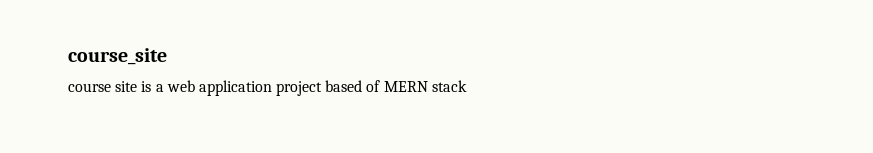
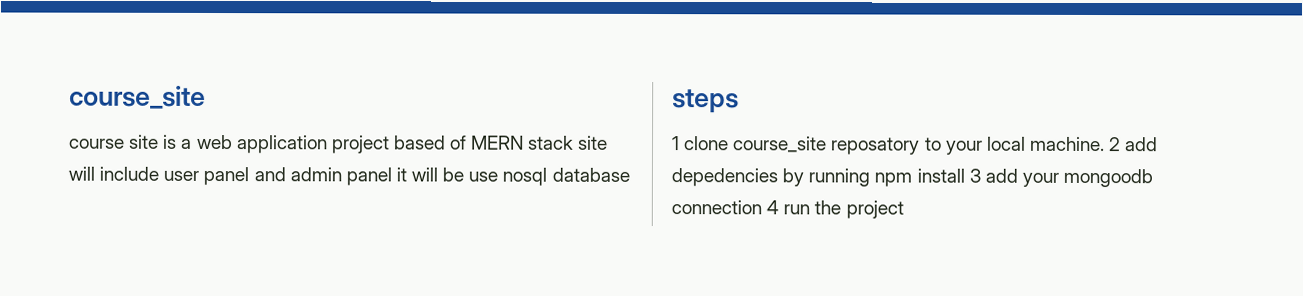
(467, 86) none -> [577,135,609,150] [68,166,630,186] [672,89,739,114] [671,136,1159,155] [671,168,1154,188] [671,200,904,219] site will include user panel and admin panel it will be use nosql database // steps // 1 clone course_site reposatory to your local machine. 2 add depedencies by running npm install 3 add your mongoodb connection 4 run the project

